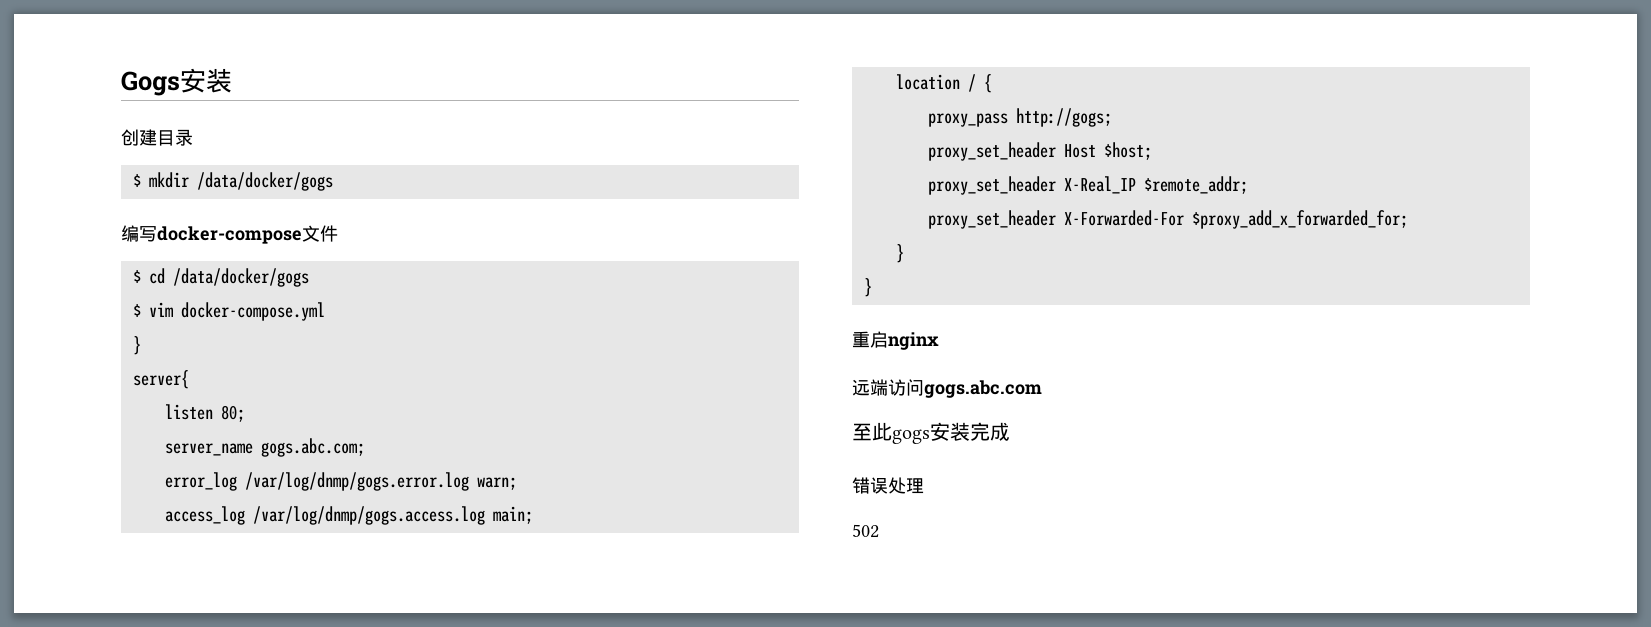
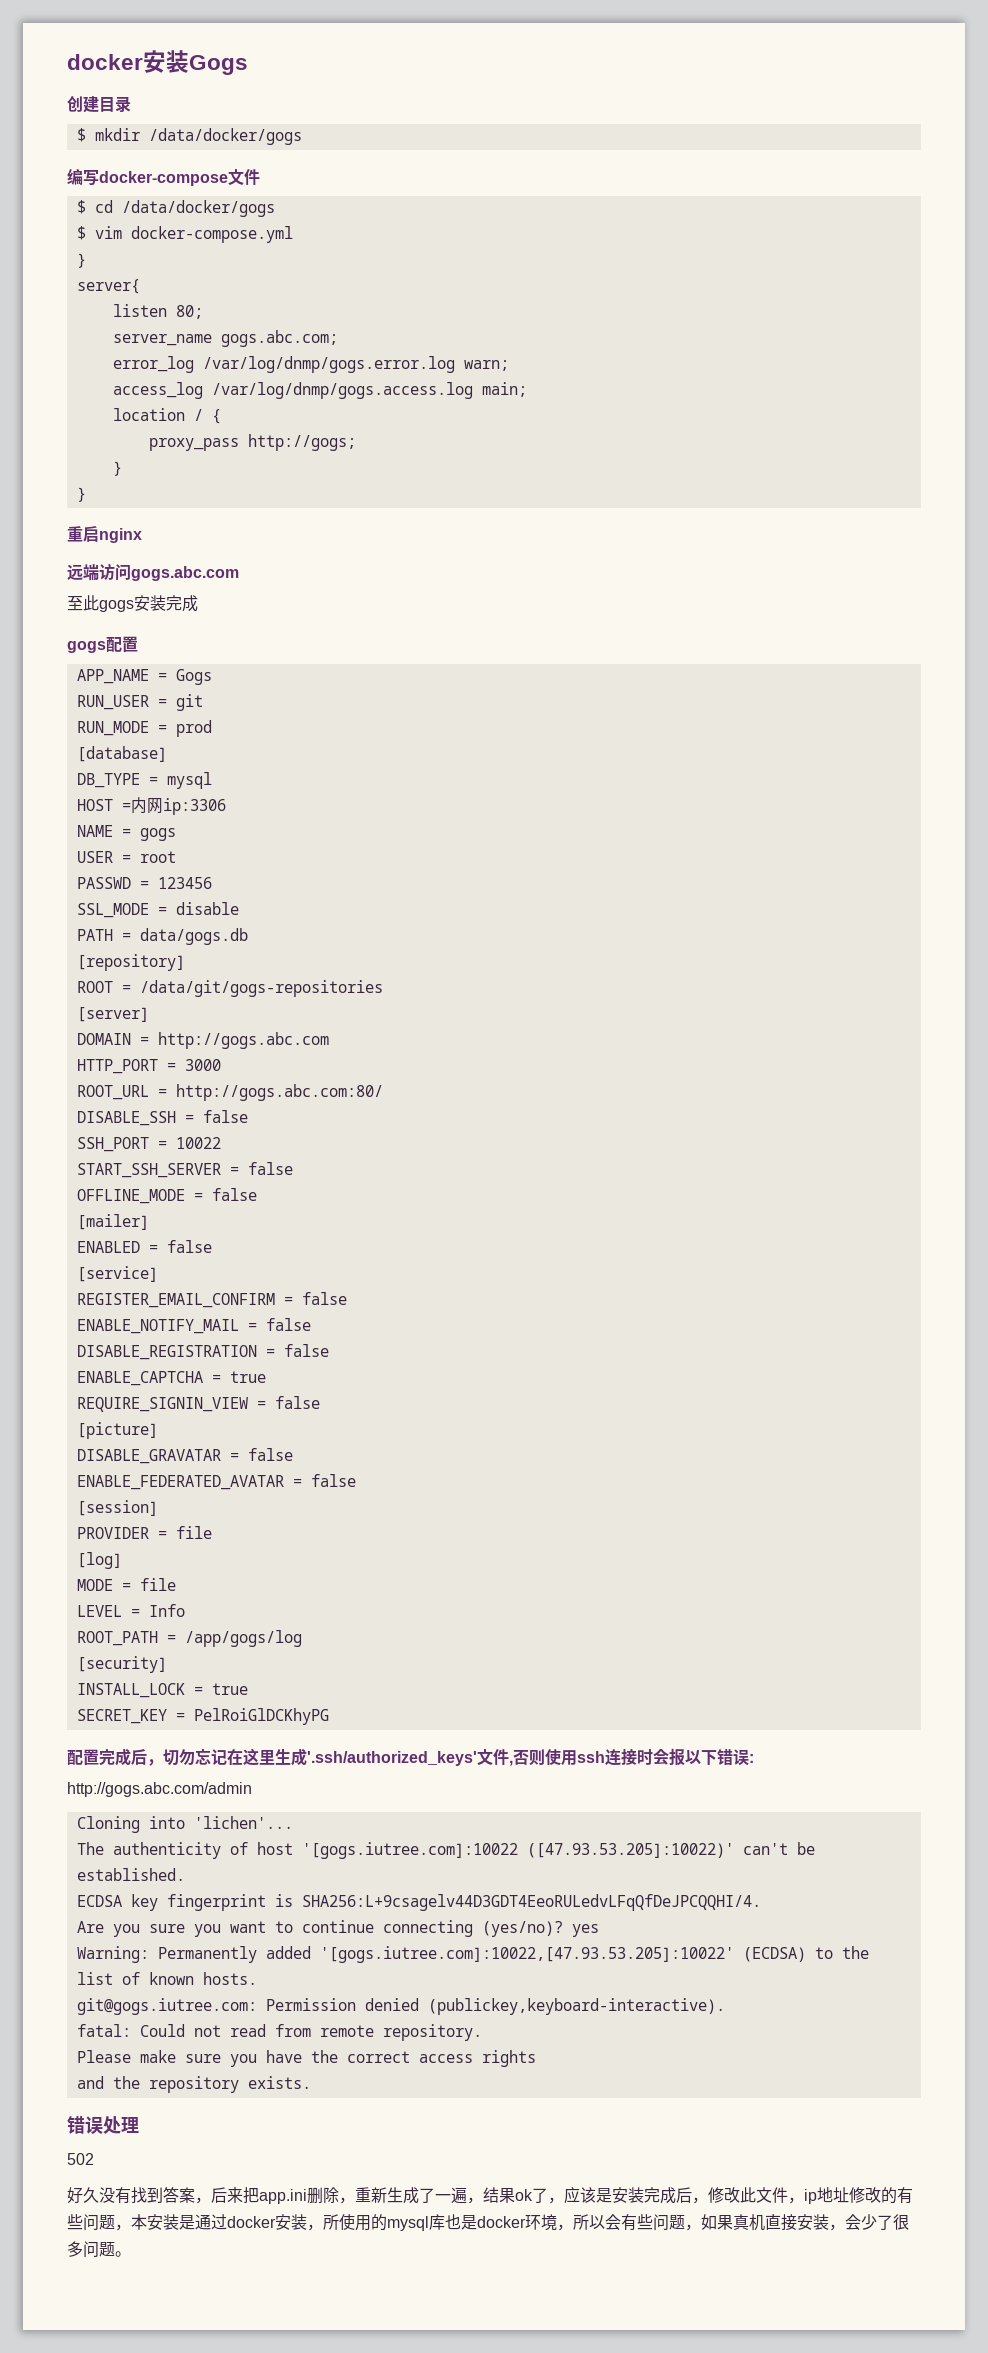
[121,68,232,96] Gogs安装 -> [67,50,248,75] docker安装Gogs
[928,142,1152,161] [928,176,1248,195] [928,210,1408,229] // proxy_set_header Host $host; // proxy_set_header X-Real_IP $remote_addr; // proxy_set_header X-Forwarded-For $proxy_add_x_forwarded_for; -> (356, 442) none
[852,477,924,494] [852,524,879,538] 错误处理 // 502 -> [67,636,138,653] [76,669,212,685] [76,694,203,711] [76,720,212,737] [76,746,167,762] [76,772,212,789] [76,797,226,815] [76,825,176,841] [76,851,176,863] [76,877,212,889] [76,902,239,918] [76,928,248,945] [76,954,185,971] [76,980,383,997] [76,1007,149,1022] [76,1032,329,1049] [76,1059,221,1074] [76,1084,383,1101] [76,1110,248,1126] [76,1137,221,1152] [76,1162,293,1178] [76,1188,257,1204] [76,1214,149,1230] [76,1240,212,1253] [76,1266,158,1282] [76,1292,347,1308] [76,1318,311,1334] [76,1344,329,1360] [76,1371,266,1386] [76,1396,320,1412] [76,1422,158,1439] [76,1448,293,1464] [76,1474,356,1490] [76,1500,158,1516] [76,1526,212,1539] [76,1552,122,1569] [76,1578,176,1591] [76,1604,185,1617] [76,1630,302,1647] [76,1656,167,1673] [76,1683,248,1698] [76,1708,329,1725] [67,1748,754,1766] [67,1782,252,1797] [76,1816,293,1833] [76,1842,815,1859] [76,1868,185,1881] [76,1894,761,1911] [76,1920,599,1937] [76,1946,869,1963] [76,1972,257,1985] [76,1998,725,2015] [76,2024,482,2041] [76,2050,536,2067] [76,2076,311,2093] [67,2116,139,2134] [67,2153,94,2165] [67,2186,913,2204] [67,2214,909,2231] [67,2241,131,2258] gogs配置 // APP_NAME = Gogs // RUN_USER = git // RUN_MODE = prod // [database] // DB_TYPE = mysql // HOST =内网ip:3306 // NAME = gogs // USER = root // PASSWD = 123456 // SSL_MODE = disable // PATH = data/gogs.db // [repository] // ROOT = /data/git/gogs-repositories // [server] // DOMAIN = http://gogs.abc.com // HTTP_PORT = 3000 // ROOT_URL = http://gogs.abc.com:80/ // DISABLE_SSH = false // SSH_PORT = 10022 // START_SSH_SERVER = false // OFFLINE_MODE = false // [mailer] // ENABLED = false // [service] // REGISTER_EMAIL_CONFIRM = false // ENABLE_NOTIFY_MAIL = false // DISABLE_REGISTRATION = false // ENABLE_CAPTCHA = true // REQUIRE_SIGNIN_VIEW = false // [picture] // DISABLE_GRAVATAR = false // ENABLE_FEDERATED_AVATAR = false // [session] // PROVIDER = file // [log] // MODE = file // LEVEL = Info // ROOT_PATH = /app/gogs/log // [security] // INSTALL_LOCK = true // SECRET_KEY = PelRoiGlDCKhyPG // 配置完成后，切勿忘记在这里生成'.ssh/authorized_keys'文件,否则使用ssh连接时会报以下错误: // http://gogs.abc.com/admin // Cloning into 'lichen'... // The authenticity of host '[gogs.iutree.com]:10022 ([47.93.53.205]:10022)' can't be established. // ECDSA key fingerprint is SHA256:L+9csagelv44D3GDT4EeoRULedvLFqQfDeJPCQQHI/4. // Are you sure you want to continue connecting (yes/no)? yes // Warning: Permanently added '[gogs.iutree.com]:10022,[47.93.53.205]:10022' (ECDSA) to the list of known hosts. // git@gogs.iutree.com: Permission denied (publickey,keyboard-interactive). // fatal: Could not read from remote repository. // Please make sure you have the correct access rights // and the repository exists. // 错误处理 // 502 // 好久没有找到答案，后来把app.ini删除，重新生成了一遍，结果ok了，应该是安装完成后，修改此文件，ip地址修改的有些问题，本安装是通过docker安装，所使用的mysql库也是docker环境，所以会有些问题，如果真机直接安装，会少了很多问题。

